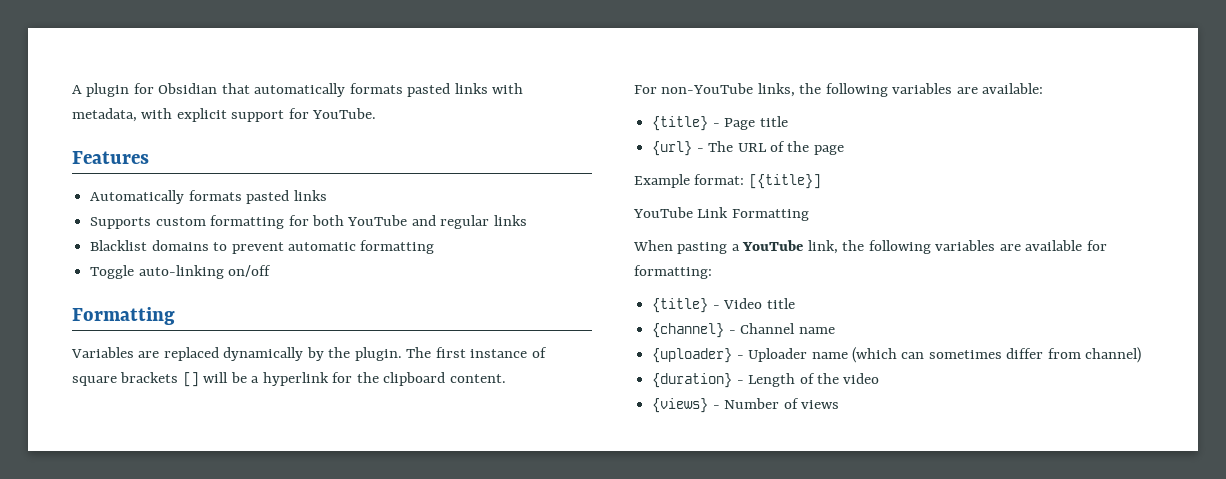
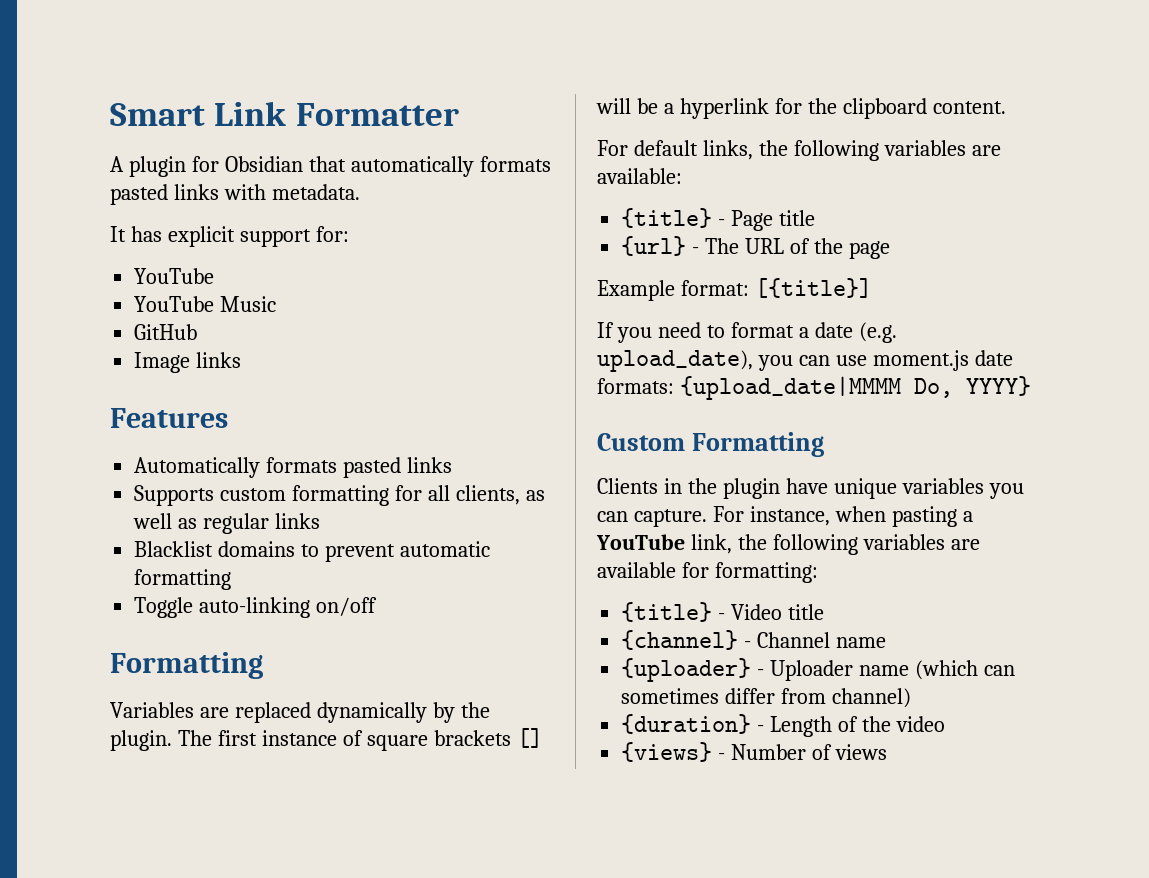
(72, 89) none -> [110,101,459,126] Smart Link Formatter //
[72,108,377,122] metadata, with explicit support for YouTube. -> [271,184,360,200] [110,226,349,247] [134,268,215,284] [134,296,277,312] [134,324,198,340] [134,352,242,373] metadata. // It has explicit support for: // YouTube // YouTube Music // GitHub // Image links
[311,215,436,226] both YouTube and -> [427,485,545,505] [133,513,198,529] all clients, as well as
[661,83,754,94] non-YouTube -> [633,140,698,156] default
[633,207,809,221] [633,240,673,251] YouTube Link Formatting // When -> [597,322,897,343] [597,350,1013,372] [597,376,1031,400] [597,432,824,457] [597,478,1024,499] [597,506,886,527] If you need to format a date (e.g. upload_date), you can use moment.js date formats: {upload_date|MMMM Do, YYYY} // Custom Formatting // Clients in the plugin have unique variables you can capture. For instance, when

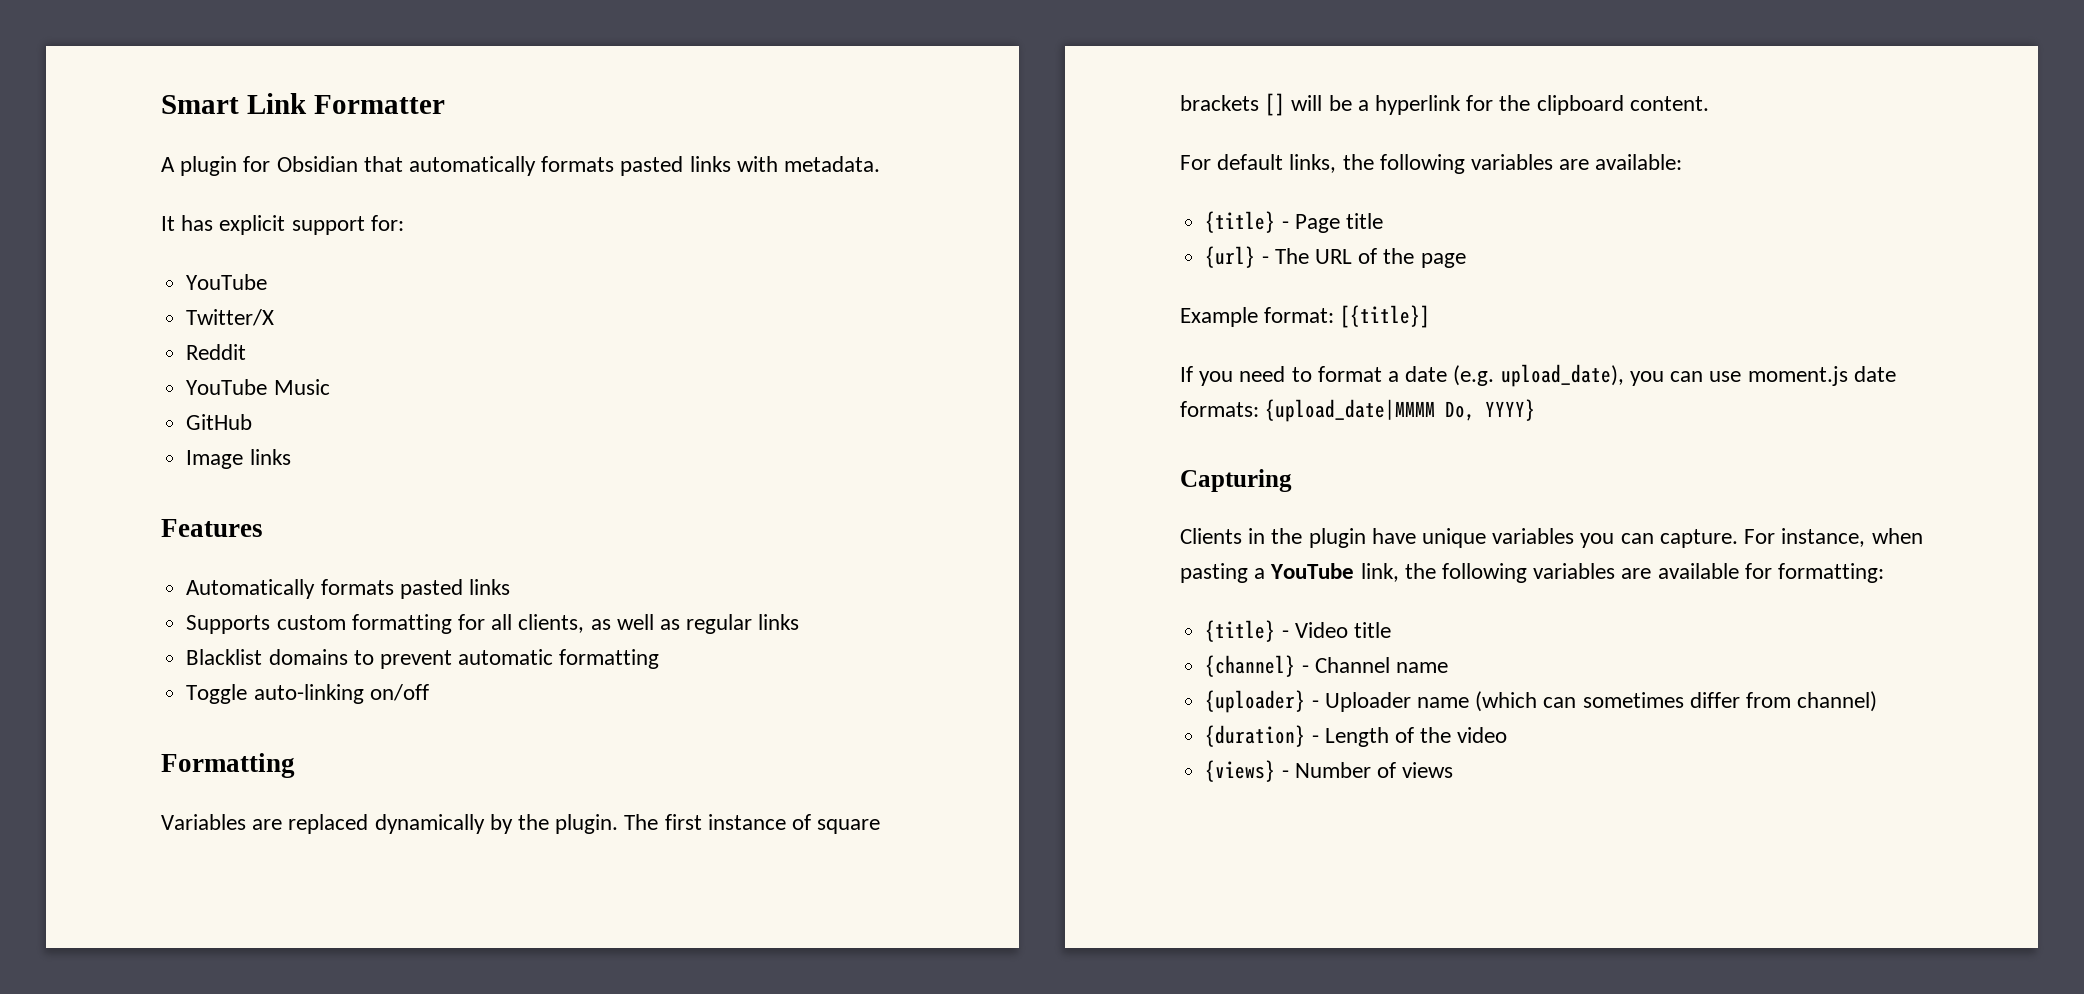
(215, 276) none -> [186,309,275,326] [186,344,247,360] // Twitter/X // Reddit
[597,432,824,457] Custom Formatting -> [1180,469,1292,492] Capturing

